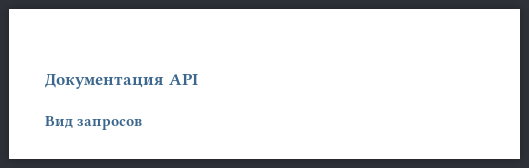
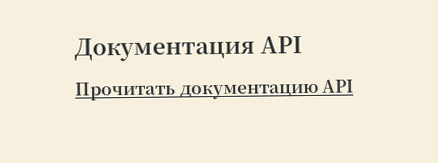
[45,116,143,130] Вид запросов -> [75,79,355,101] Прочитать документацию API

